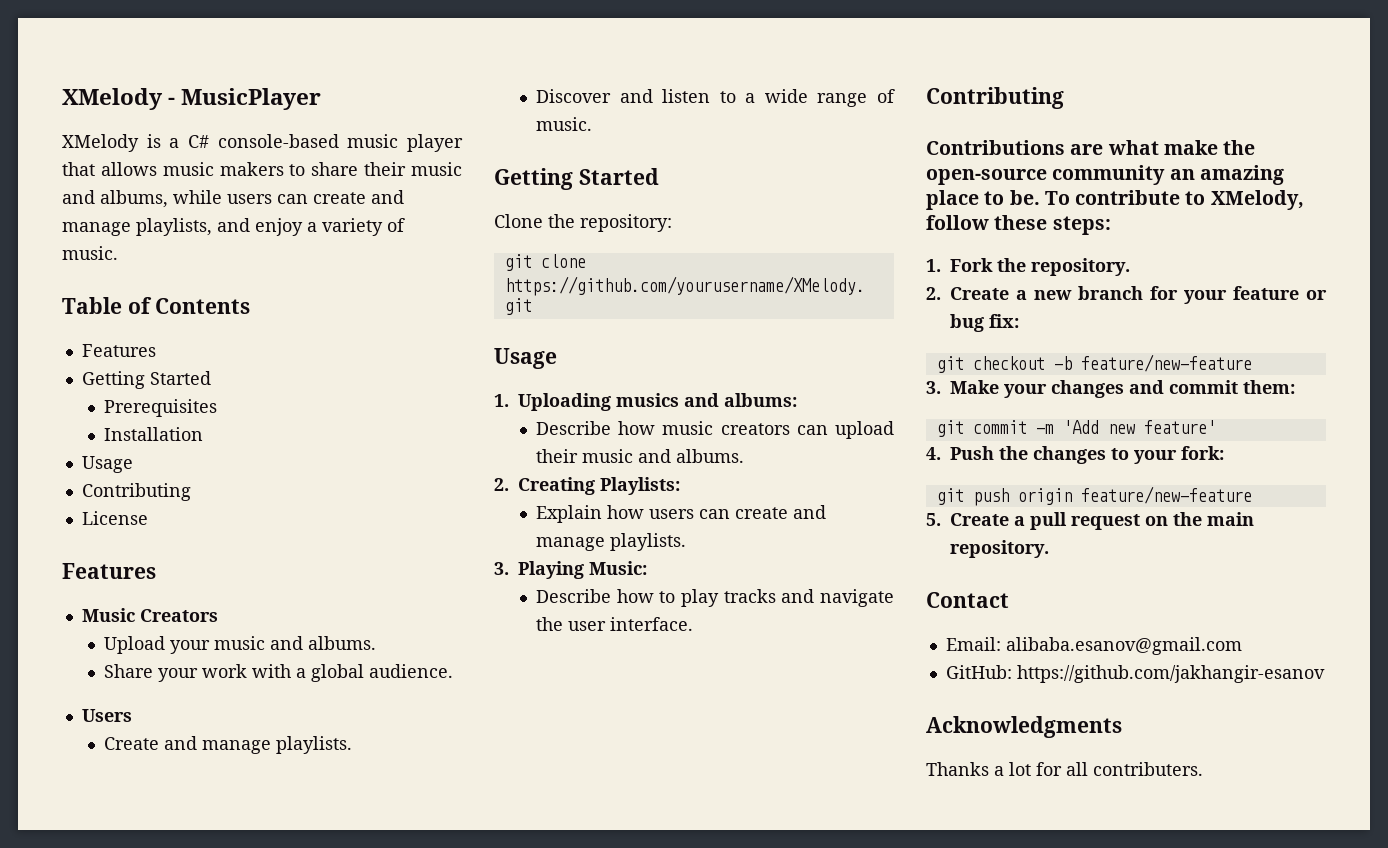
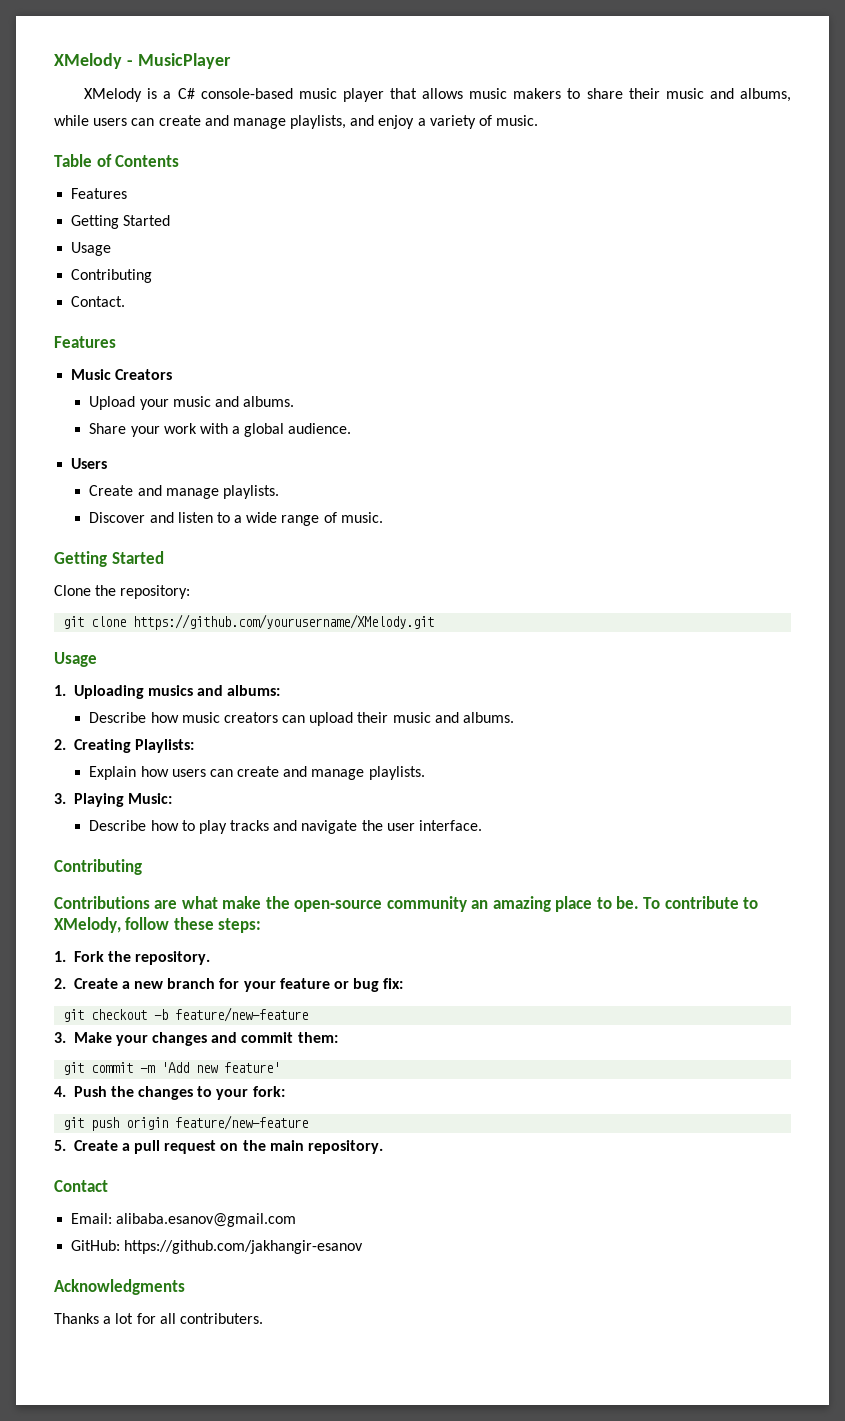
[104,399,218,417] [104,427,204,441] // Prerequisites // Installation -> (171, 220) none
[81,511,148,525] License -> [71,296,126,307] Contact.

